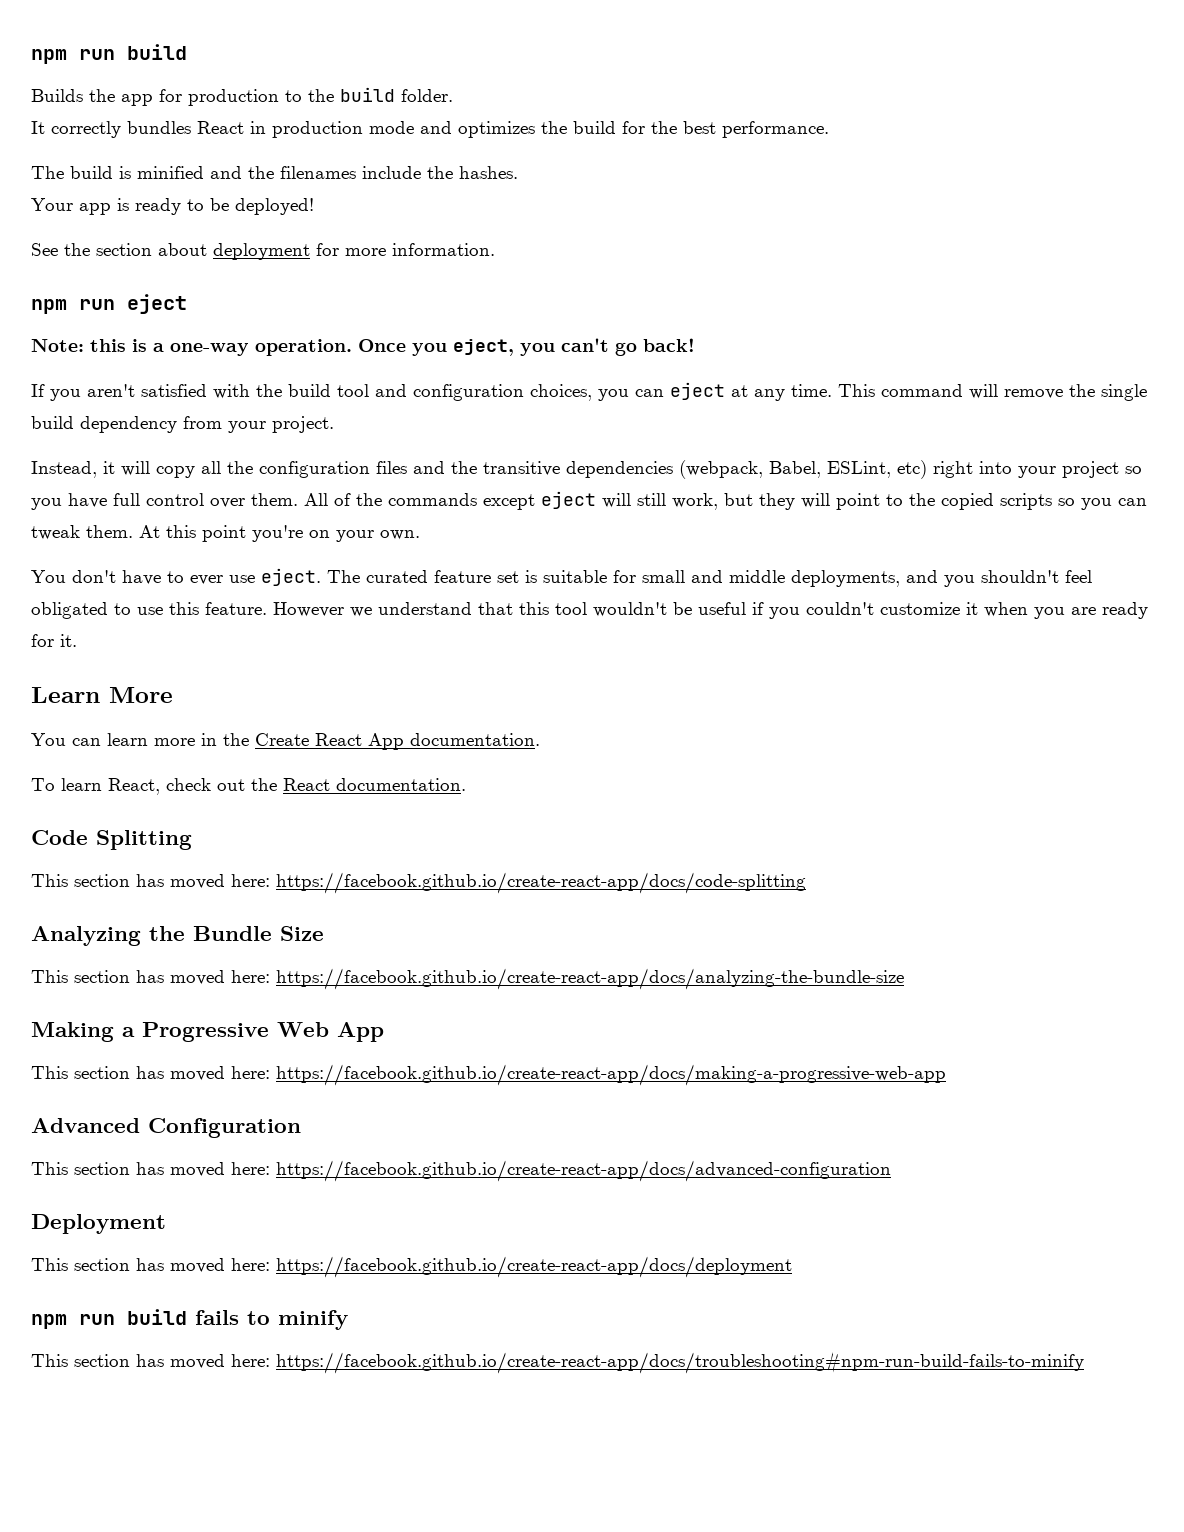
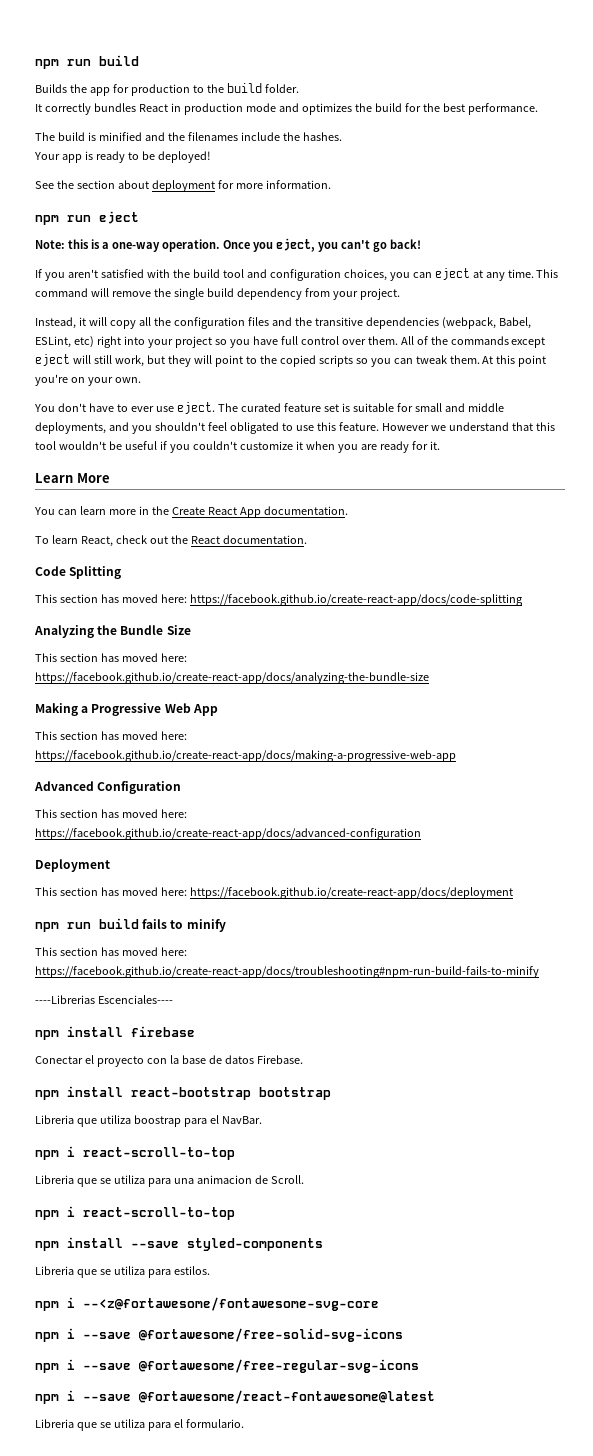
(1084, 1363) none -> [35,995,173,1004] [35,1026,195,1040] [35,1055,303,1067] [35,1086,331,1100] [35,1115,262,1127] [35,1146,235,1160] [35,1175,304,1187] [35,1206,235,1220] [35,1237,323,1251] [35,1266,210,1278] [35,1297,379,1311] [35,1328,403,1342] [35,1359,419,1373] [35,1390,435,1404] [35,1419,244,1431] // ----Librerias Escenciales---- // npm install firebase // Conectar el proyecto con la base de datos Firebase. // npm install react-bootstrap bootstrap // Libreria que utiliza boostrap para el NavBar. // npm i react-scroll-to-top // Libreria que se utiliza para una animacion de Scroll. // npm i react-scroll-to-top // npm install --save styled-components // Libreria que se utiliza para estilos. // npm i --<z@fortawesome/fontawesome-svg-core // npm i --save @fortawesome/free-solid-svg-icons // npm i --save @fortawesome/free-regular-svg-icons // npm i --save @fortawesome/react-fontawesome@latest // Libreria que se utiliza para el formulario.

